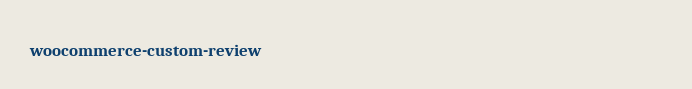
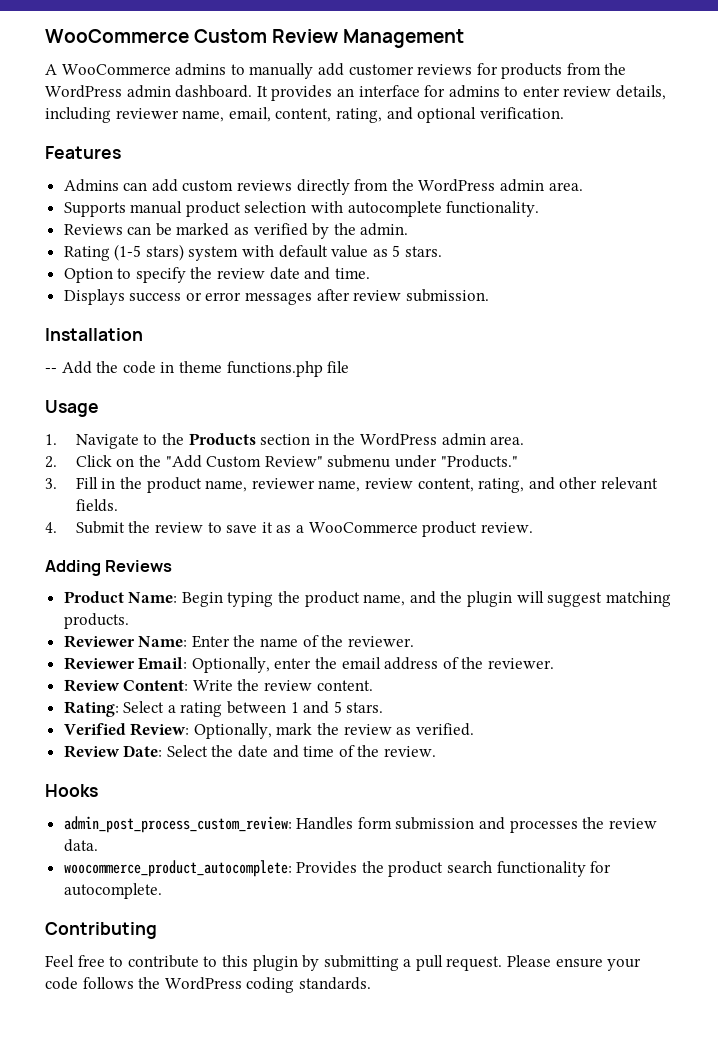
[29,44,262,56] woocommerce-custom-review -> [45,29,465,48] [45,63,627,79] [45,85,667,101] [45,107,564,123] [45,146,121,159] [63,179,583,195] [63,201,540,217] [63,223,409,239] [63,244,443,261] [63,267,370,283] [63,289,489,305] [45,328,143,341] [45,361,350,377] [45,400,99,417] [45,433,525,449] [45,455,518,468] [45,477,658,493] [75,499,118,512] [45,521,533,537] [45,560,173,576] [63,591,671,607] [63,613,129,629] [63,635,414,648] [63,657,555,673] [63,679,373,692] [63,701,384,717] [63,723,474,739] [63,745,437,758] [45,784,98,797] [63,816,657,833] [63,839,98,852] [63,860,612,877] [63,883,162,899] [45,922,157,939] [45,955,642,971] [45,977,371,993] WooCommerce Custom Review Management // A WooCommerce admins to manually add customer reviews for products from the WordPress admin dashboard. It provides an interface for admins to enter review details, including reviewer name, email, content, rating, and optional verification. // Features // Admins can add custom reviews directly from the WordPress admin area. // Supports manual product selection with autocomplete functionality. // Reviews can be marked as verified by the admin. // Rating (1-5 stars) system with default value as 5 stars. // Option to specify the review date and time. // Displays success or error messages after review submission. // Installation // -- Add the code in theme functions.php file // Usage // 1. Navigate to the Products section in the WordPress admin area. // 2. Click on the "Add Custom Review" submenu under "Products." // 3. Fill in the product name, reviewer name, review content, rating, and other relevant fields. // 4. Submit the review to save it as a WooCommerce product review. // Adding Reviews // Product Name: Begin typing the product name, and the plugin will suggest matching products. // Reviewer Name: Enter the name of the reviewer. // Reviewer Email: Optionally, enter the email address of the reviewer. // Review Content: Write the review content. // Rating: Select a rating between 1 and 5 stars. // Verified Review: Optionally, mark the review as verified. // Review Date: Select the date and time of the review. // Hooks // admin_post_process_custom_review: Handles form submission and processes the review data. // woocommerce_product_autocomplete: Provides the product search functionality for autocomplete. // Contributing // Feel free to contribute to this plugin by submitting a pull request. Please ensure your code follows the WordPress coding standards.

